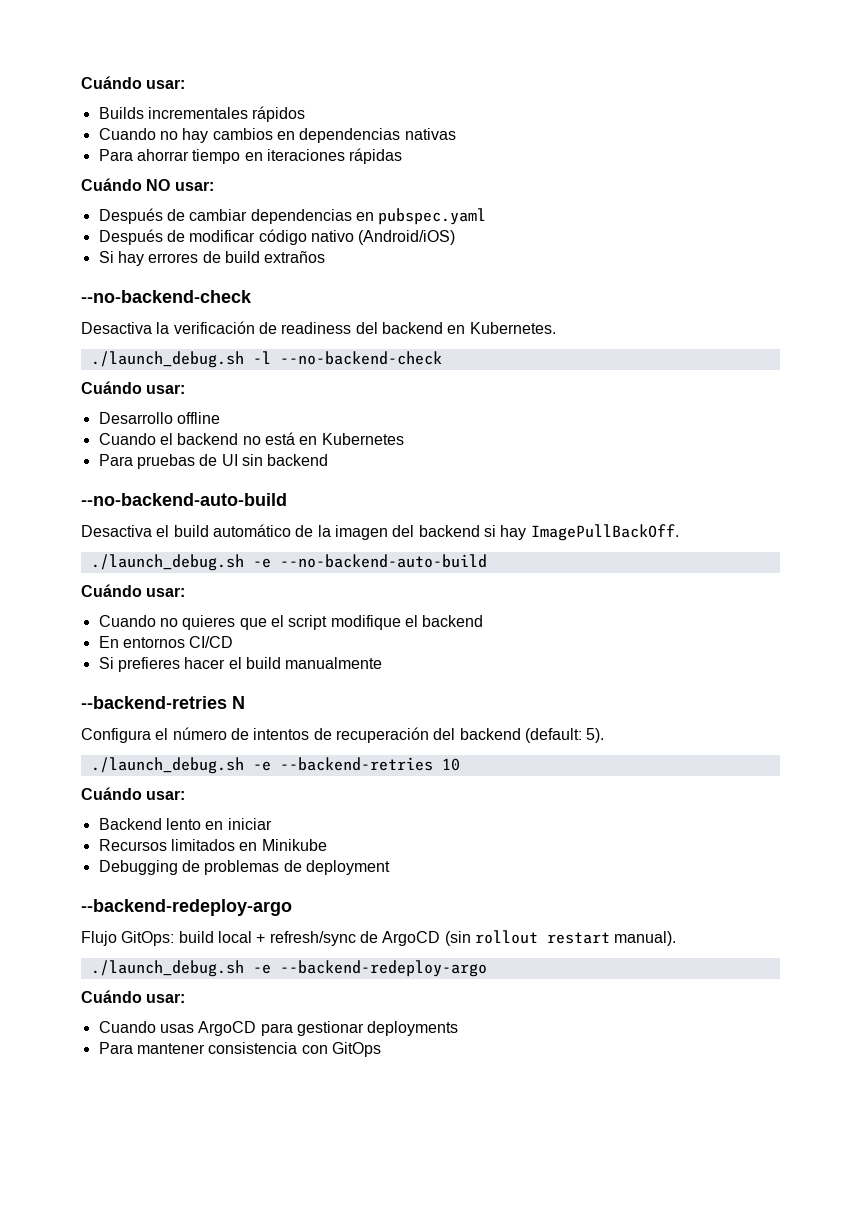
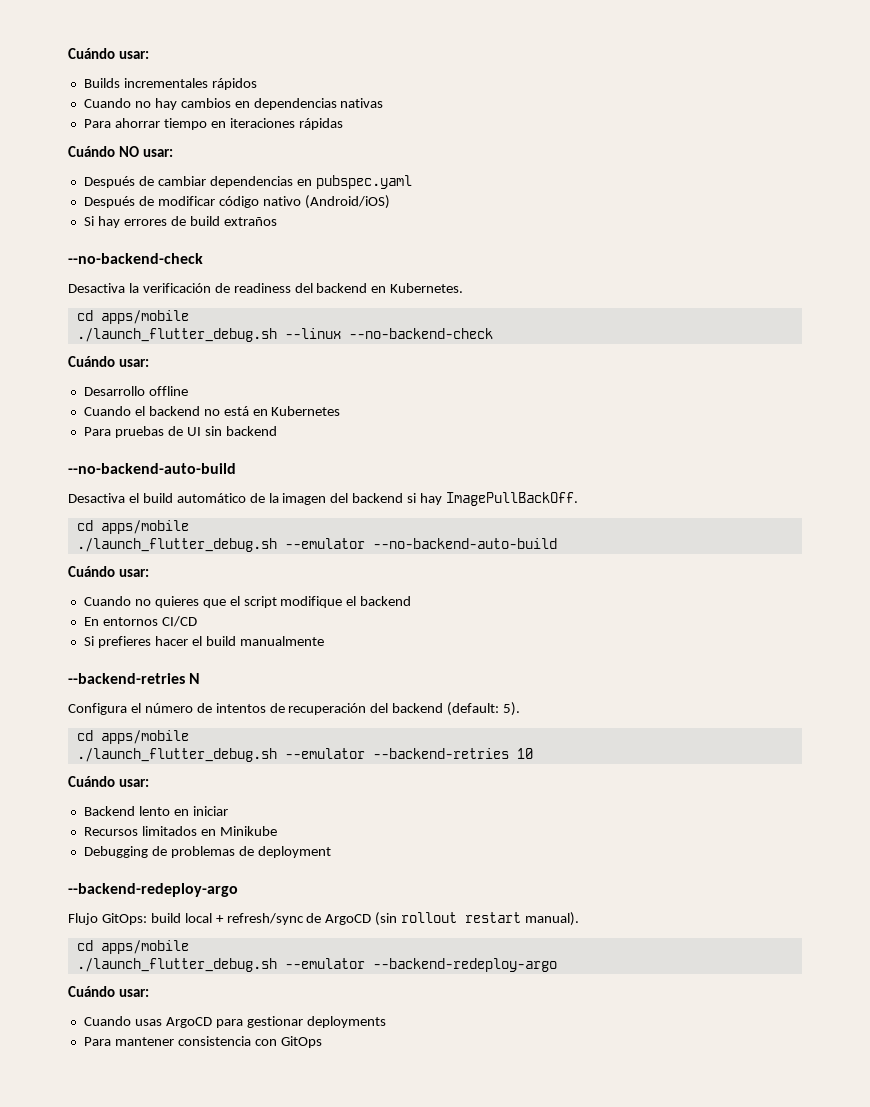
[90,351,271,368] ./launch_debug.sh -l -> [76,310,189,324] [76,328,341,342] cd apps/mobile // ./launch_flutter_debug.sh --linux
[90,554,271,571] ./launch_debug.sh -e -> [76,520,189,534] [76,538,365,552] cd apps/mobile // ./launch_flutter_debug.sh --emulator
[90,757,271,774] ./launch_debug.sh -e -> [76,730,189,744] [76,748,365,762] cd apps/mobile // ./launch_flutter_debug.sh --emulator
[90,960,271,977] ./launch_debug.sh -e -> [76,940,189,954] [76,958,365,972] cd apps/mobile // ./launch_flutter_debug.sh --emulator

